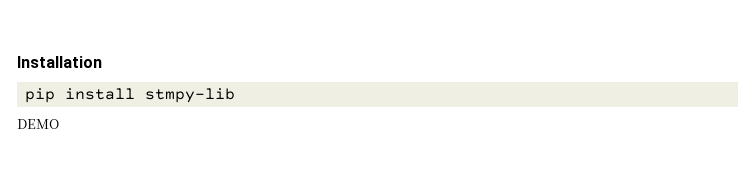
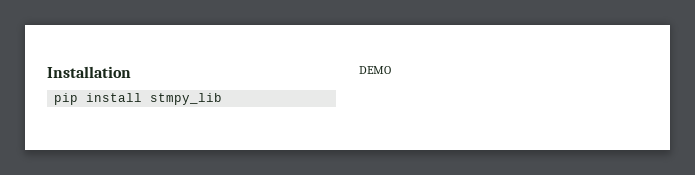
[145,88,236,103] stmpy-lib -> [150,93,223,105] stmpy_lib

